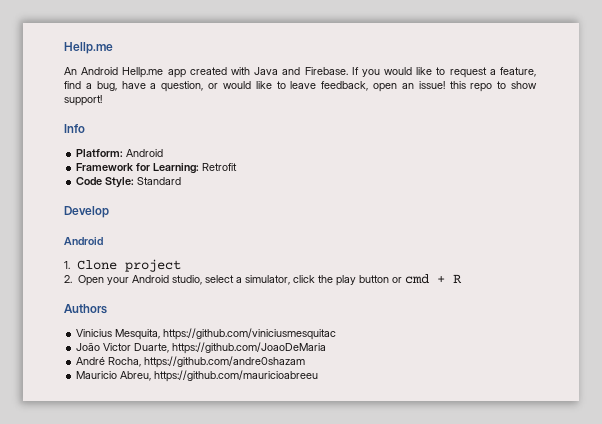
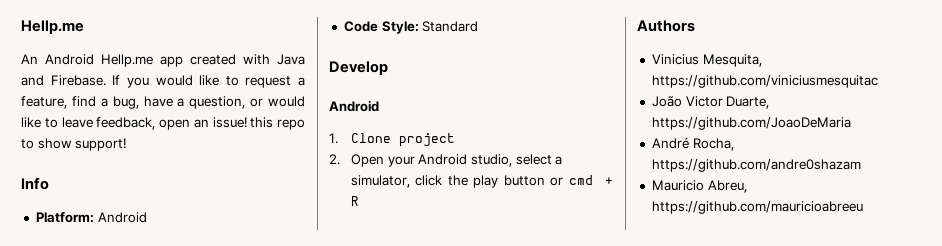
[76,163,238,174] // Framework for Learning: Retrofit -> (147, 217) none

